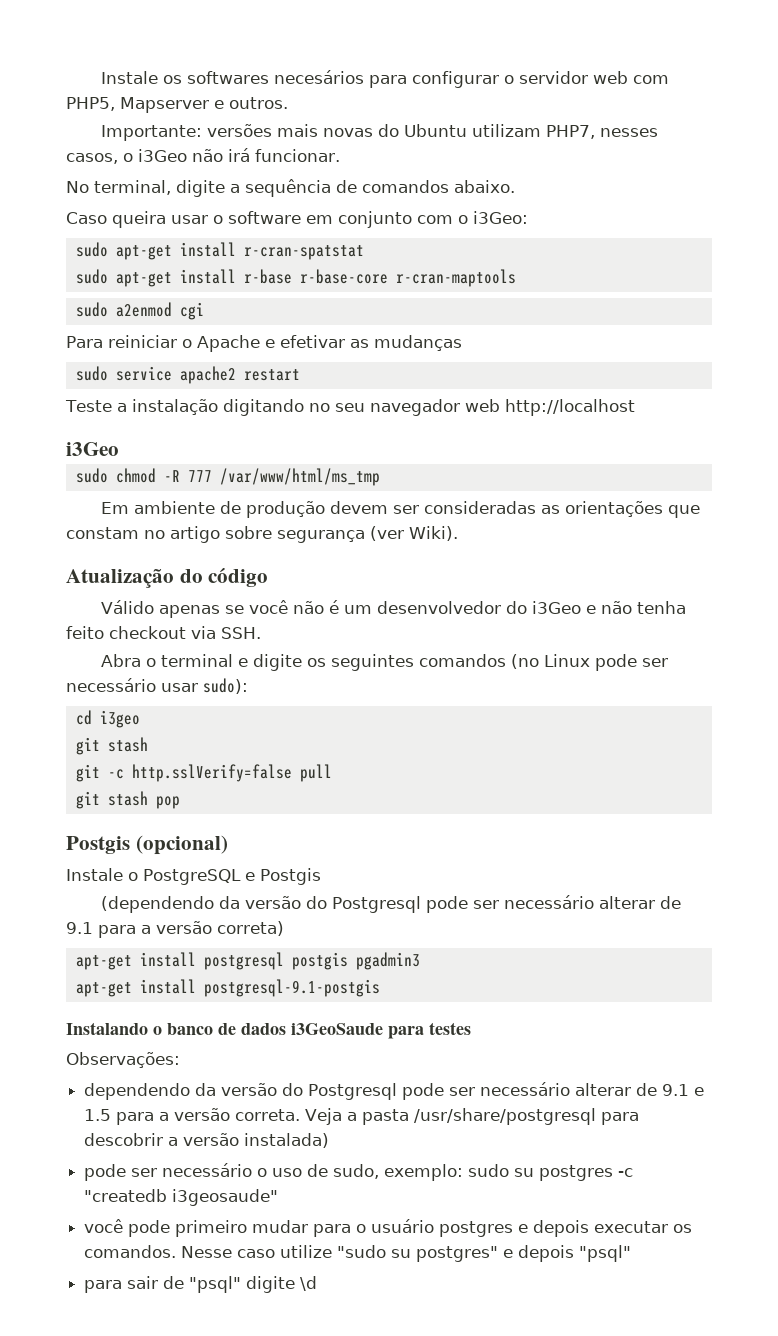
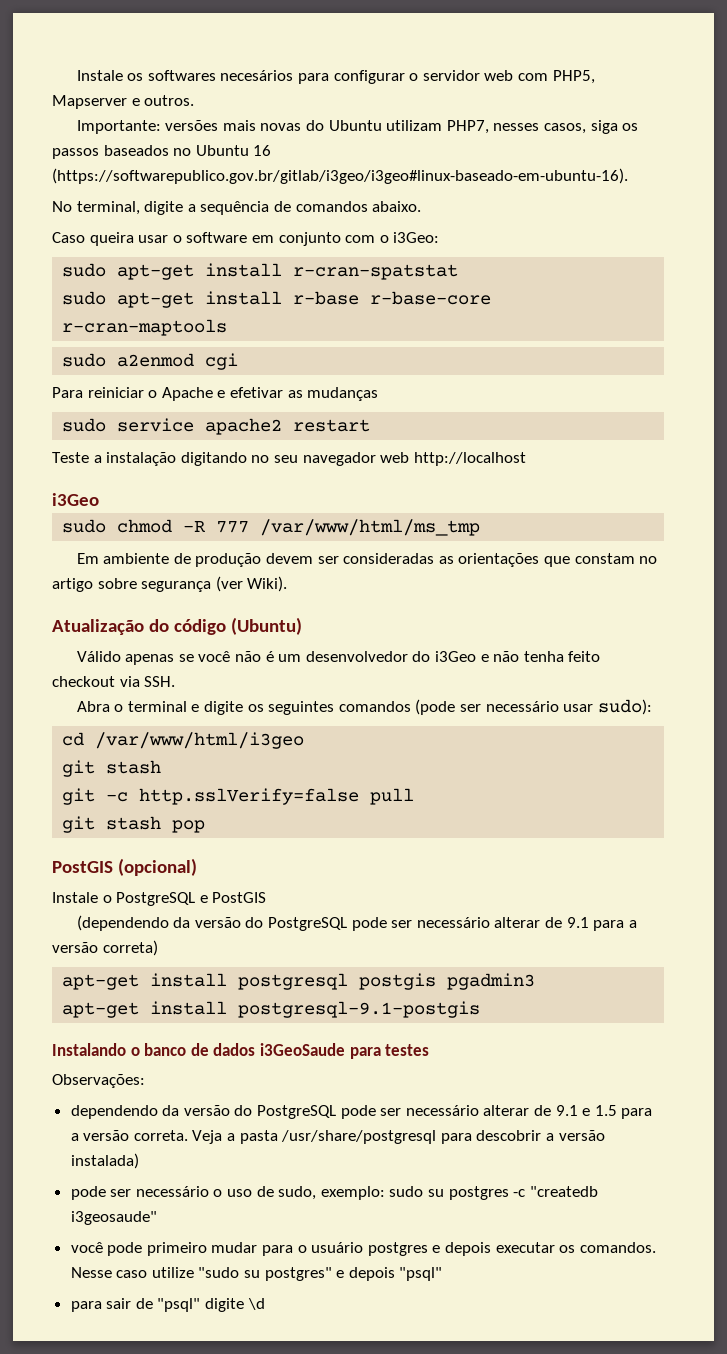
[123,148,340,162] o i3Geo não irá funcionar. -> [590,120,639,134] [52,145,272,159] [52,168,628,184] siga os passos baseados no Ubuntu 16 (https://softwarepublico.gov.br/gitlab/i3geo/i3geo#linux-baseado-em-ubuntu-16).
(269, 577) none -> [231,617,303,635] (Ubuntu)
[511,654,638,671] (no Linux pode -> [415,699,456,715] (pode
[99,710,140,728] i3geo -> [95,732,305,749] /var/www/html/i3geo
[66,836,130,854] Postgis -> [52,861,113,873] PostGIS
[260,868,321,885] Postgis -> [212,892,267,903] PostGIS
[332,896,422,913] Postgresql -> [267,917,347,931] PostgreSQL
[308,1083,398,1100] Postgresql -> [257,1105,337,1119] PostgreSQL

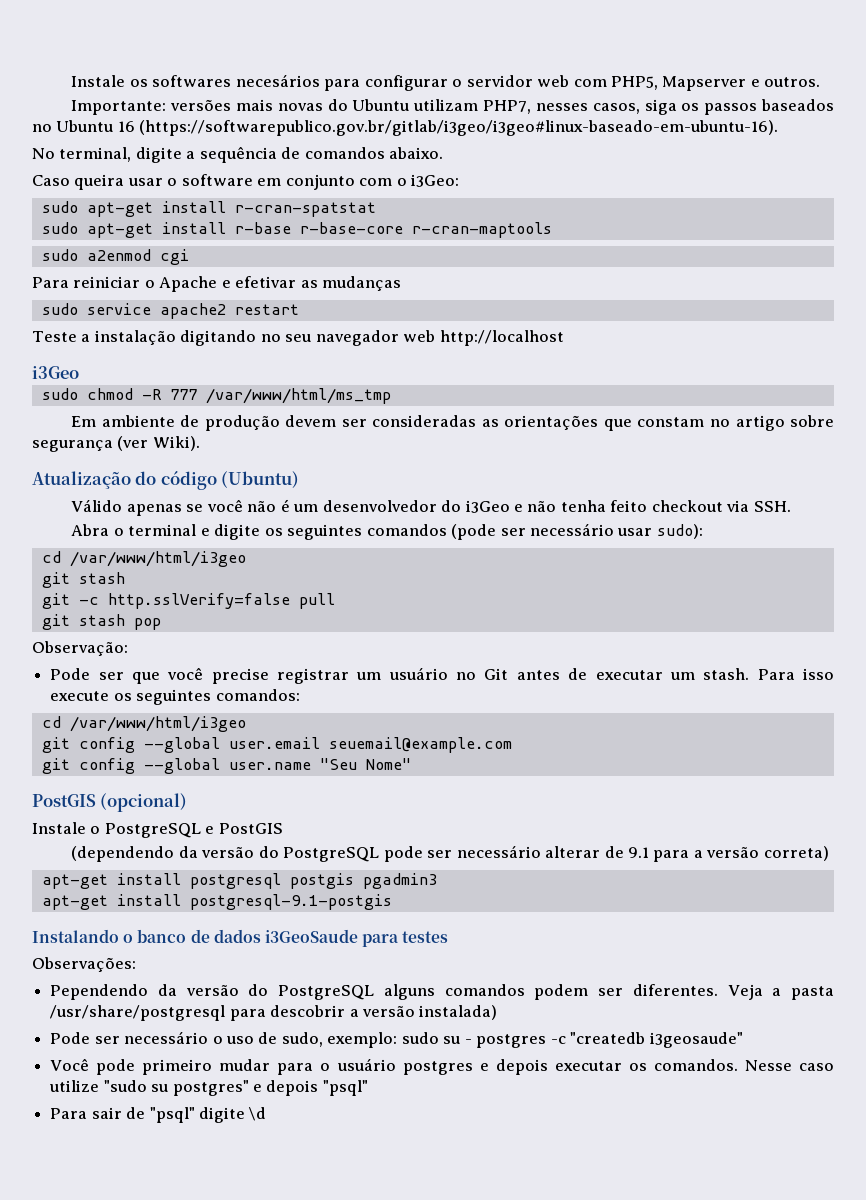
(206, 826) none -> [32,641,128,656] [50,667,835,684] [50,689,300,705] [41,716,246,732] [41,737,512,753] [41,758,411,774] // Observação: // Pode ser que você precise registrar um usuário no Git antes de executar um stash. Para isso execute os seguintes comandos: // cd /var/www/html/i3geo // git config --global user.email seuemail@example.com // git config --global user.name "Seu Nome"
[70,1105,653,1119] [70,1130,188,1141] dependendo da versão do PostgreSQL pode ser necessário alterar de 9.1 e 1.5 para a versão correta. -> [50,984,718,1000] Pependendo da versão do PostgreSQL alguns comandos podem ser diferentes.
[70,1186,106,1200] pode -> [50,1032,91,1044] Pode
(445, 1193) none -> [464,1039,472,1044] -
[70,1242,103,1253] você -> [50,1058,90,1071] Você
[70,1301,102,1312] para -> [50,1108,88,1119] Para

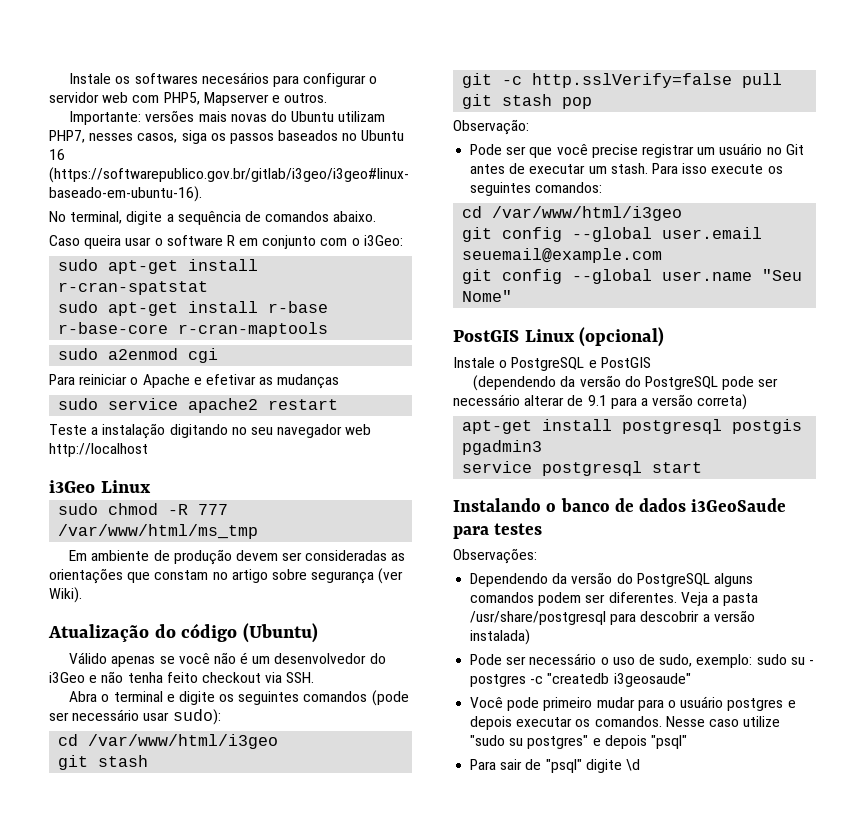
(253, 180) none -> [226,235,235,246] R
(79, 372) none -> [100,480,151,493] Linux
(96, 800) none -> [524,329,575,342] Linux
[41,894,392,910] apt-get install postgresql-9.1-postgis -> [462,461,703,476] service postgresql start
[50,984,149,1000] Pependendo -> [470,573,549,587] Dependendo

